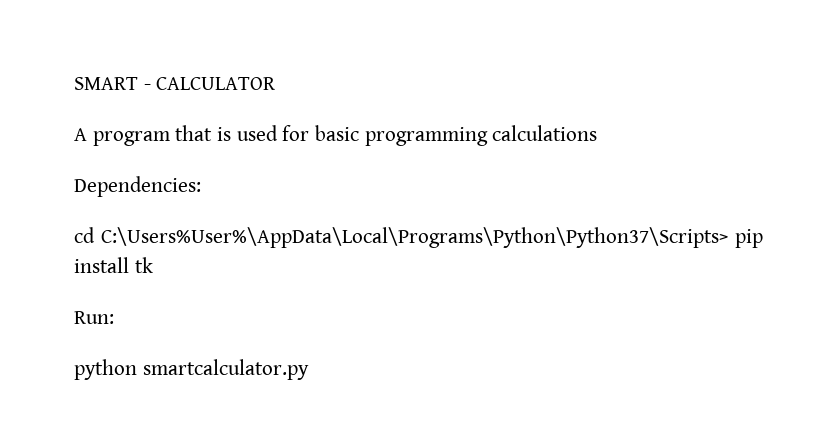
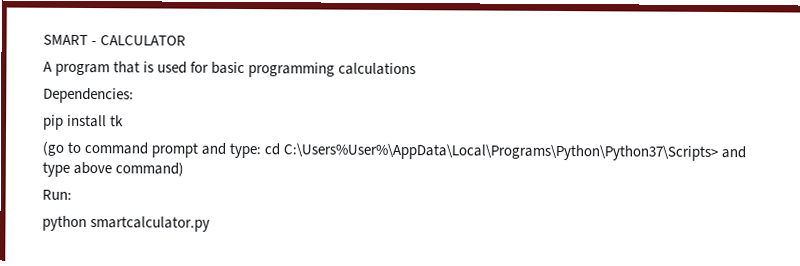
[74,227,728,248] cd C:\Users%User%\AppData\Local\Programs\Python\Python37\Scripts> -> (134, 95) none
(153, 265) none -> [42,141,747,162] [42,161,185,177] // (go to command prompt and type: cd C:\Users%User%\AppData\Local\Programs\Python\Python37\Scripts> and type above command)

